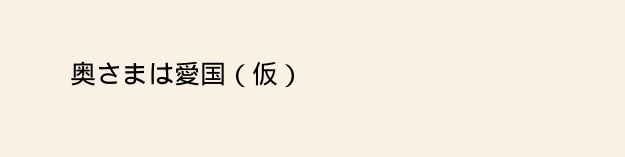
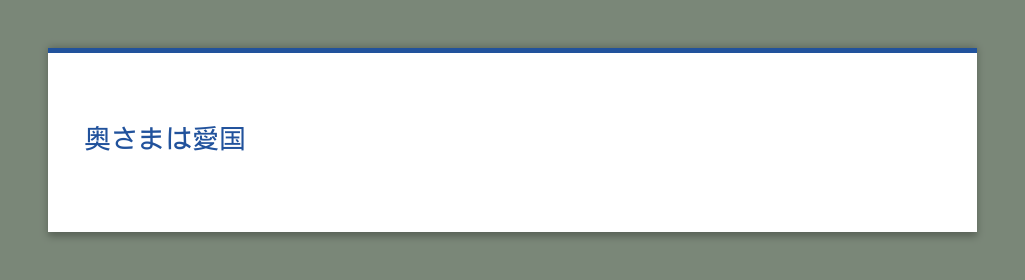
[226,61,304,88] （仮） -> (246, 139) none

